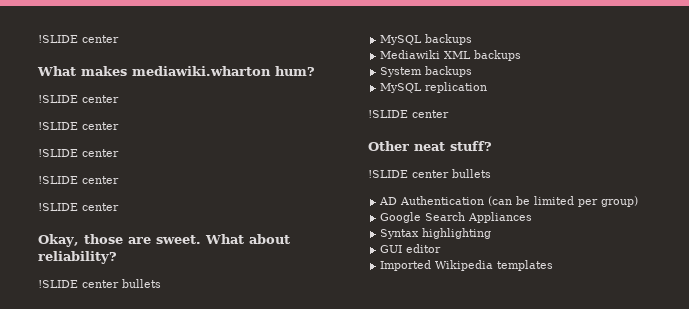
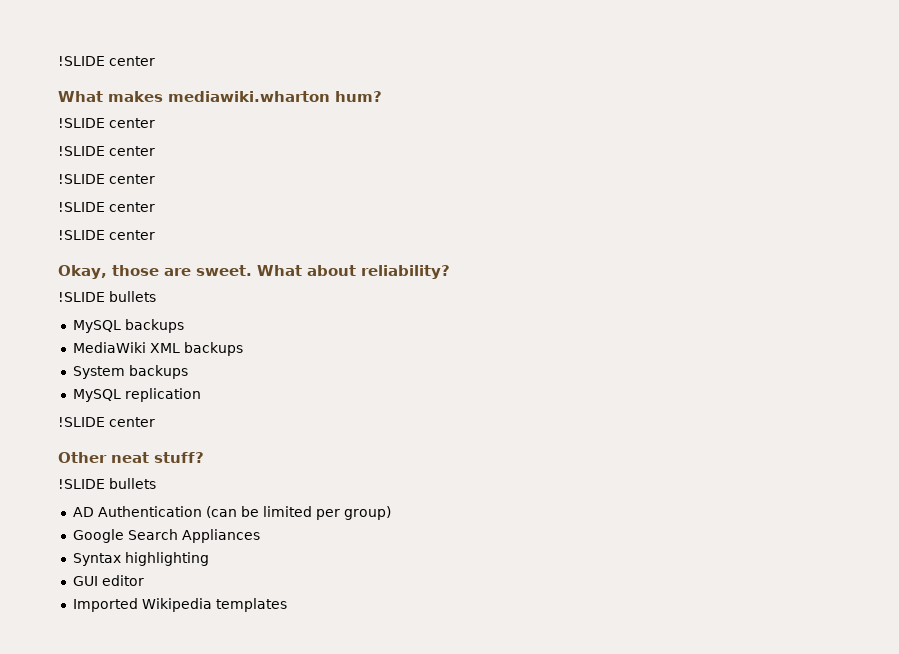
[82,280,119,288] center -> (105, 297) none
[380,50,441,59] Mediawiki -> [72,342,146,353] MediaWiki
[412,170,449,178] center -> (105, 484) none

